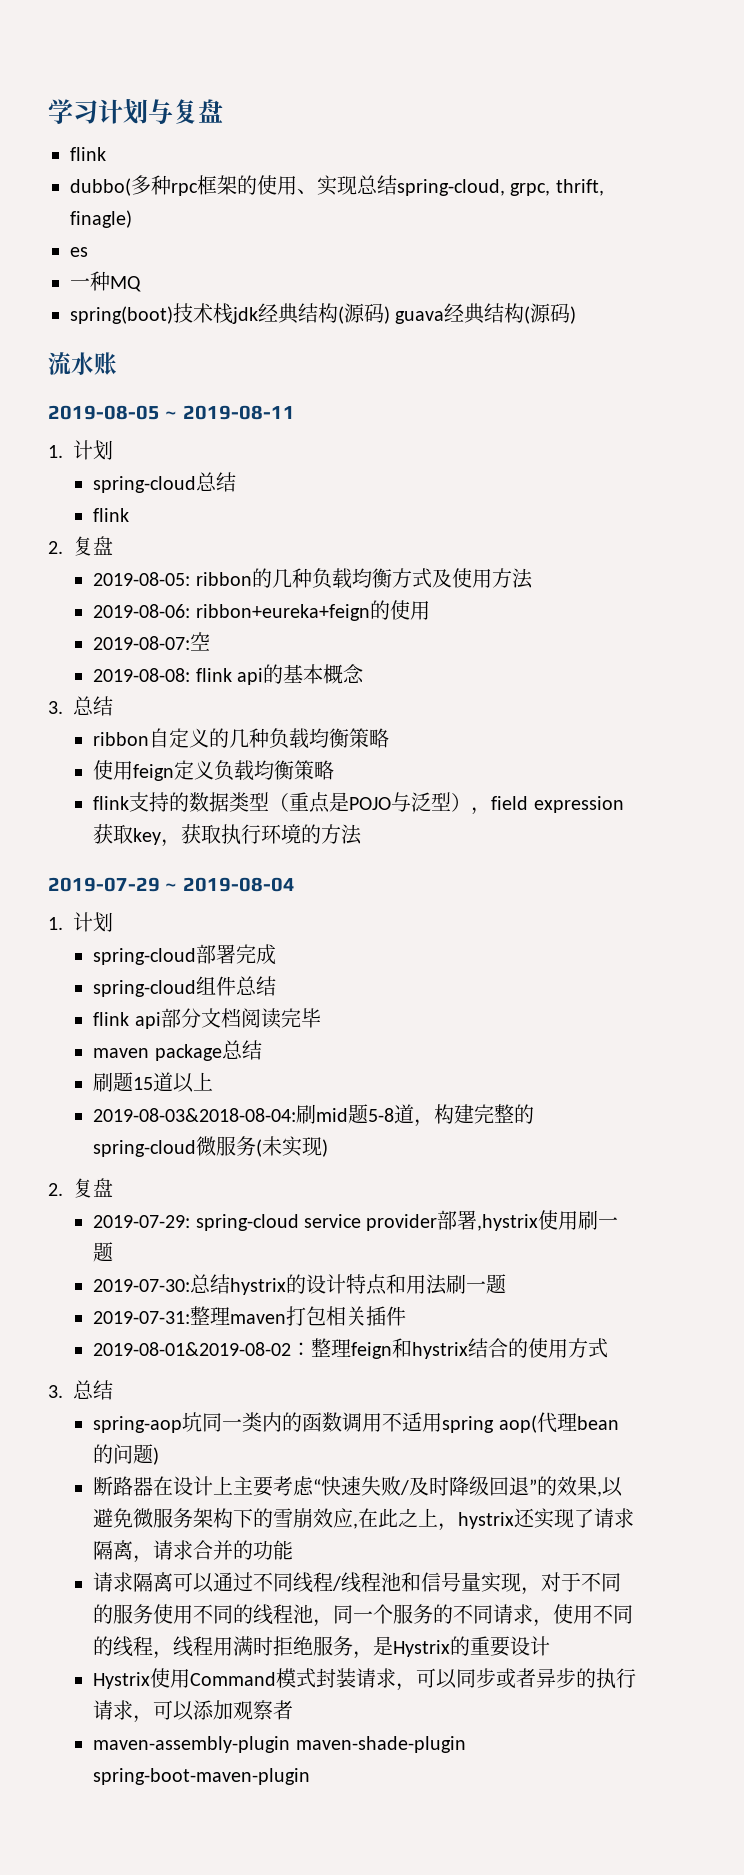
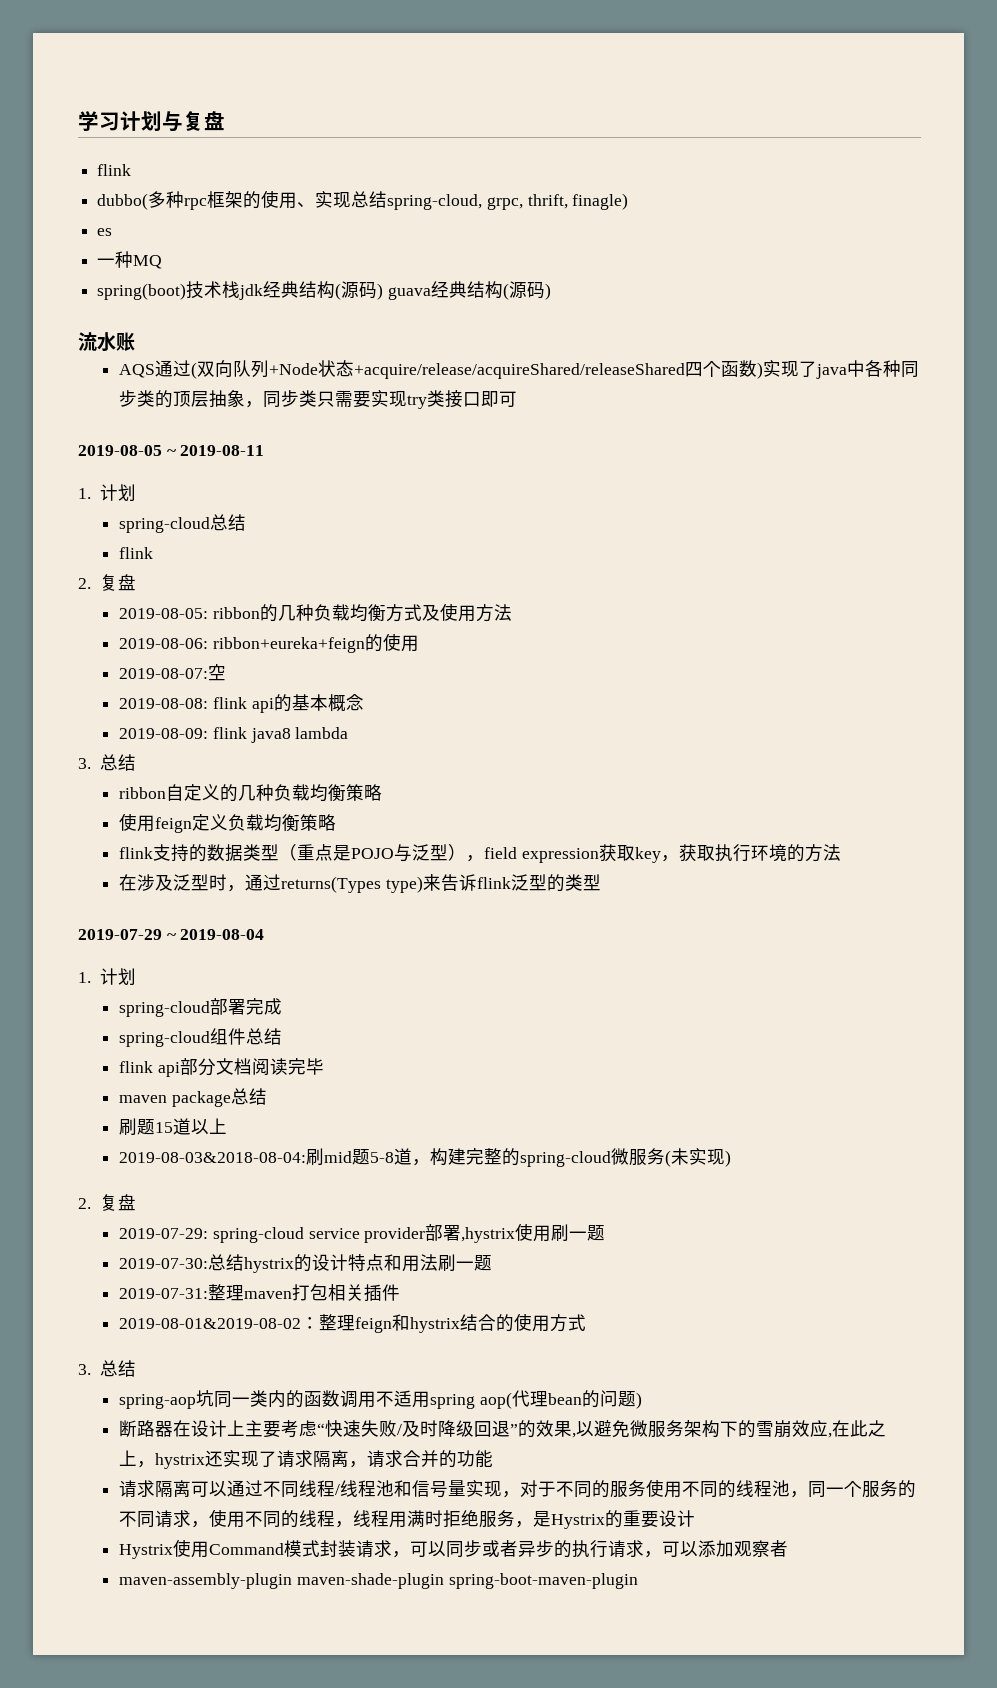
(117, 363) none -> [119,360,920,379] [119,390,518,409] // AQS通过(双向队列+Node状态+acquire/release/acquireShared/releaseShared四个函数)实现了java中各种同步类的顶层抽象，同步类只需要实现try类接口即可
(365, 673) none -> [119,727,349,743] // 2019-08-09: flink java8 lambda
(363, 834) none -> [119,874,601,893] // 在涉及泛型时，通过returns(Types type)来告诉flink泛型的类型

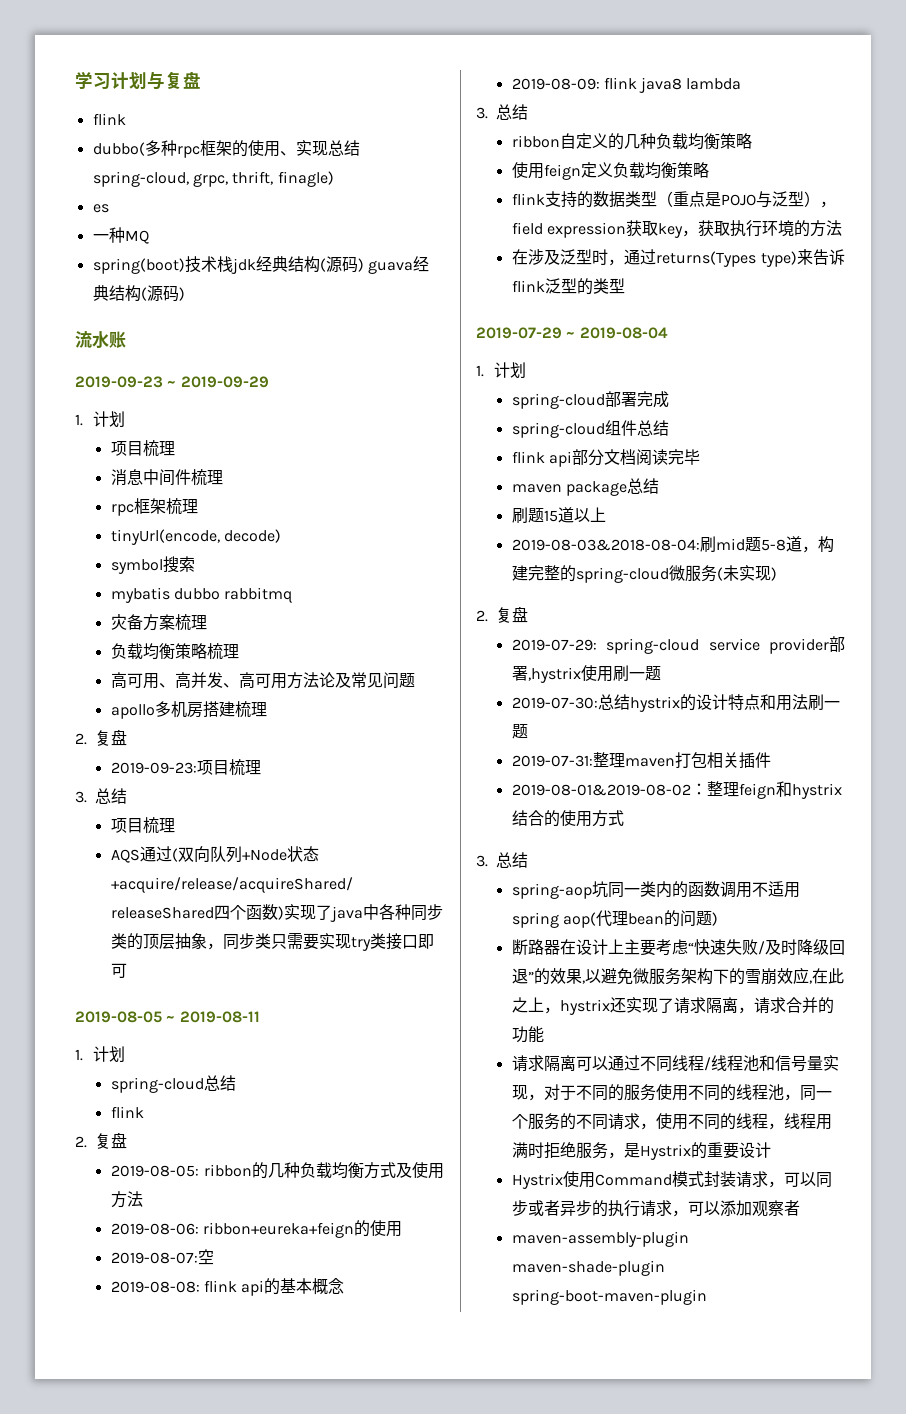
(135, 341) none -> [75,376,269,388] [75,411,125,427] [110,440,175,457] [110,469,223,486] [110,498,198,516] [110,529,281,545] [110,556,195,574] [110,587,293,603] [110,614,207,631] [110,643,239,660] [110,672,415,689] [110,701,267,719] [75,729,127,746] [110,759,261,776] [75,788,127,804] [110,817,175,834] // 2019-09-23 ~ 2019-09-29 // 1.计划 // 项目梳理 // 消息中间件梳理 // rpc框架梳理 // tinyUrl(encode, decode) // symbol搜索 // mybatis dubbo rabbitmq // 灾备方案梳理 // 负载均衡策略梳理 // 高可用、高并发、高可用方法论及常见问题 // apollo多机房搭建梳理 // 2.复盘 // 2019-09-23:项目梳理 // 3.总结 // 项目梳理

